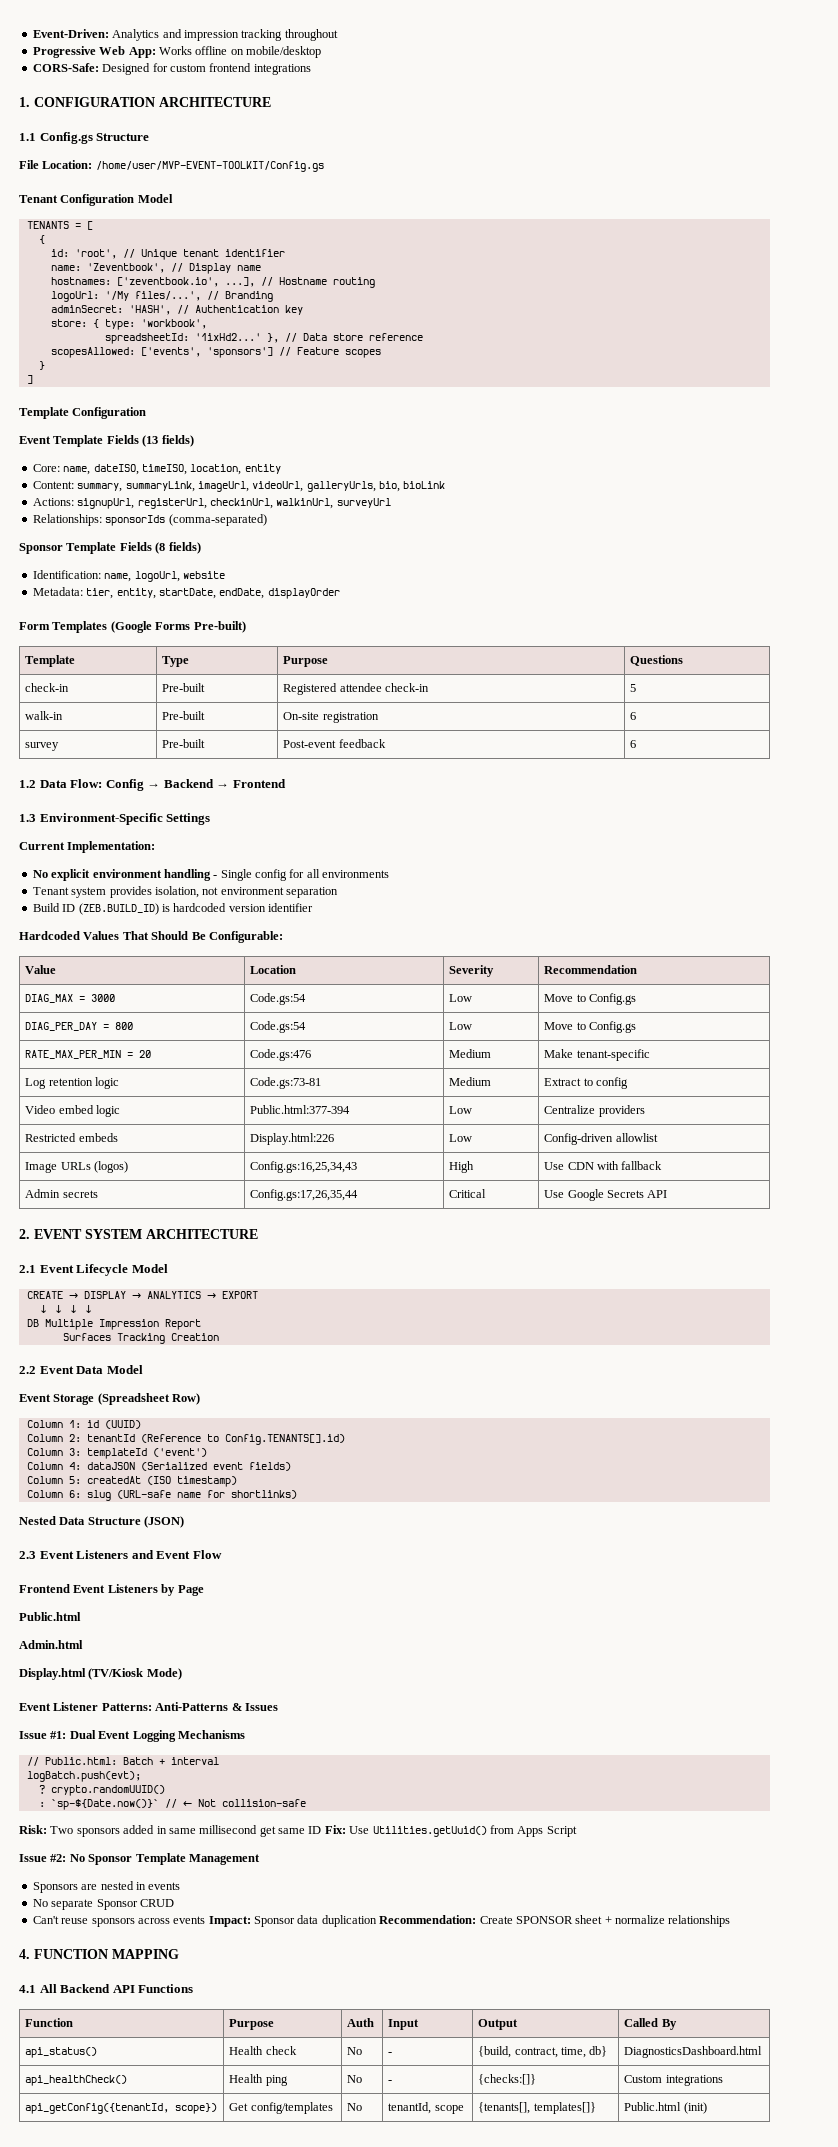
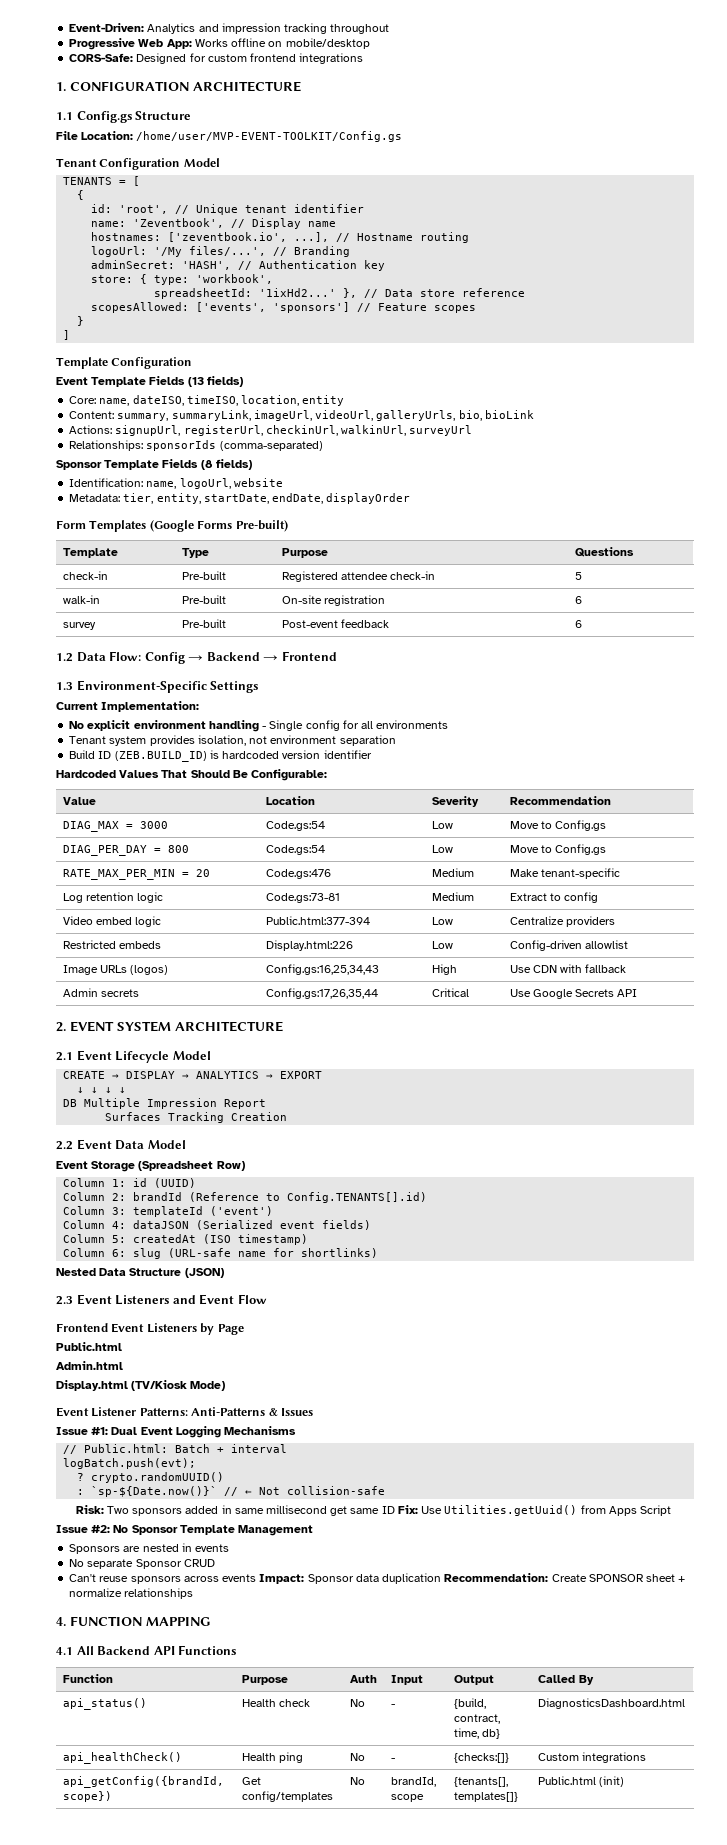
[86,1434,135,1442] tenantId -> [133,1192,183,1201] brandId
[25,2103,170,2114] api_getConfig({tenantId, -> [62,1776,224,1788] api_getConfig({brandId,
[388,2102,432,2114] tenantId, -> [390,1777,436,1787] brandId,

